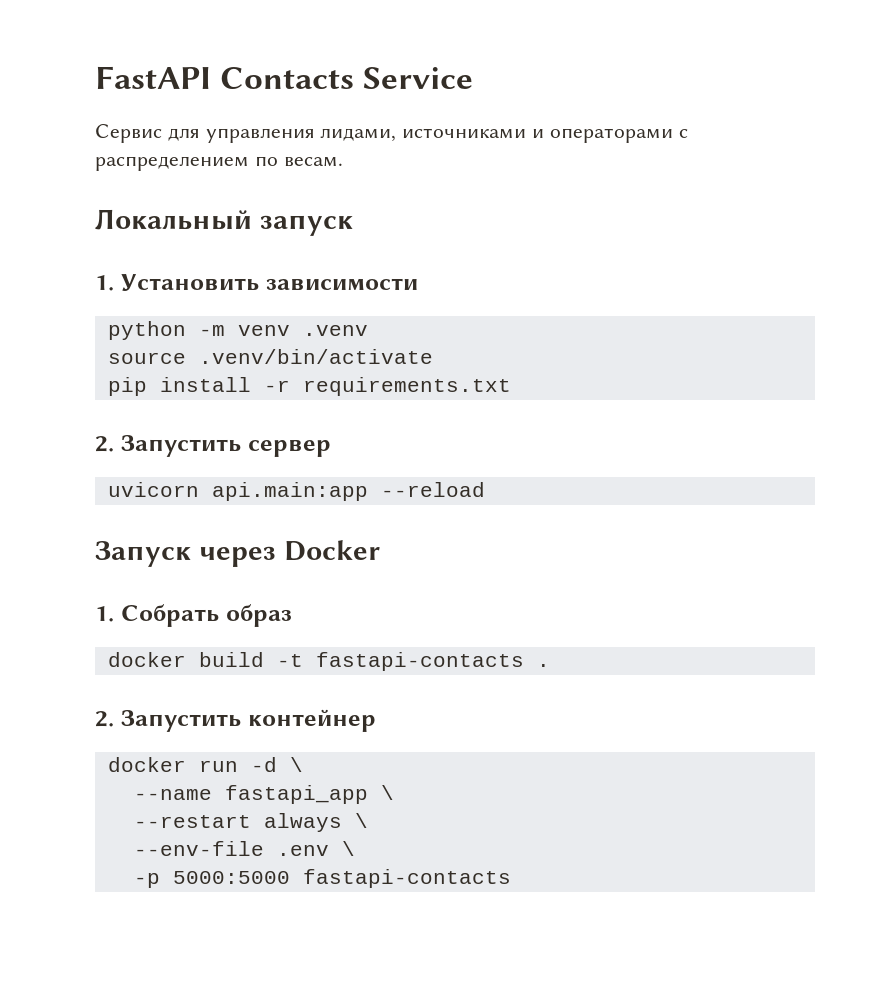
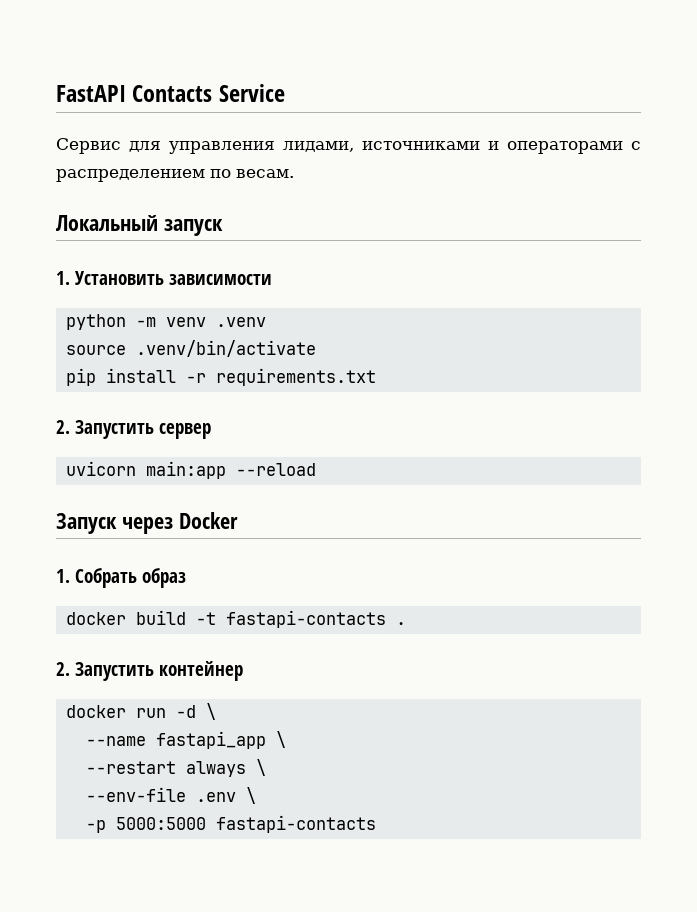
[211,482,368,501] api.main:app -> [145,461,226,479] main:app

